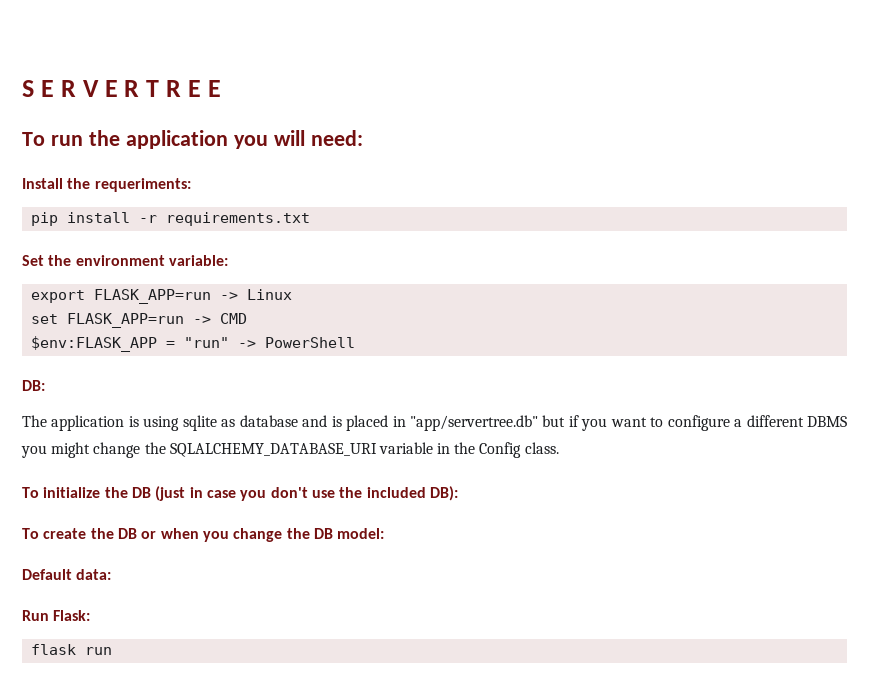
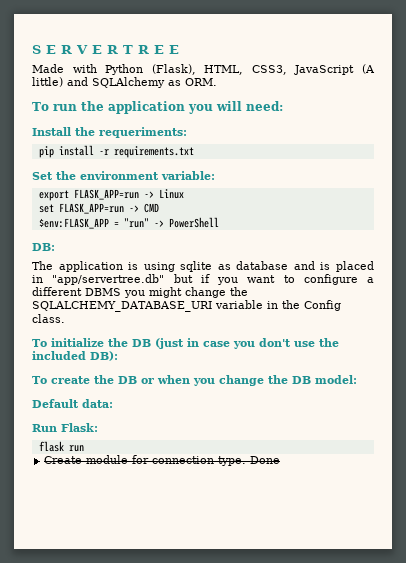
(221, 88) none -> [32,64,375,75] [32,77,217,88] // Made with Python (Flask), HTML, CSS3, JavaScript (A little) and SQLAlchemy as ORM.
(113, 651) none -> [44,455,281,466] // Create module for connection type. Done

